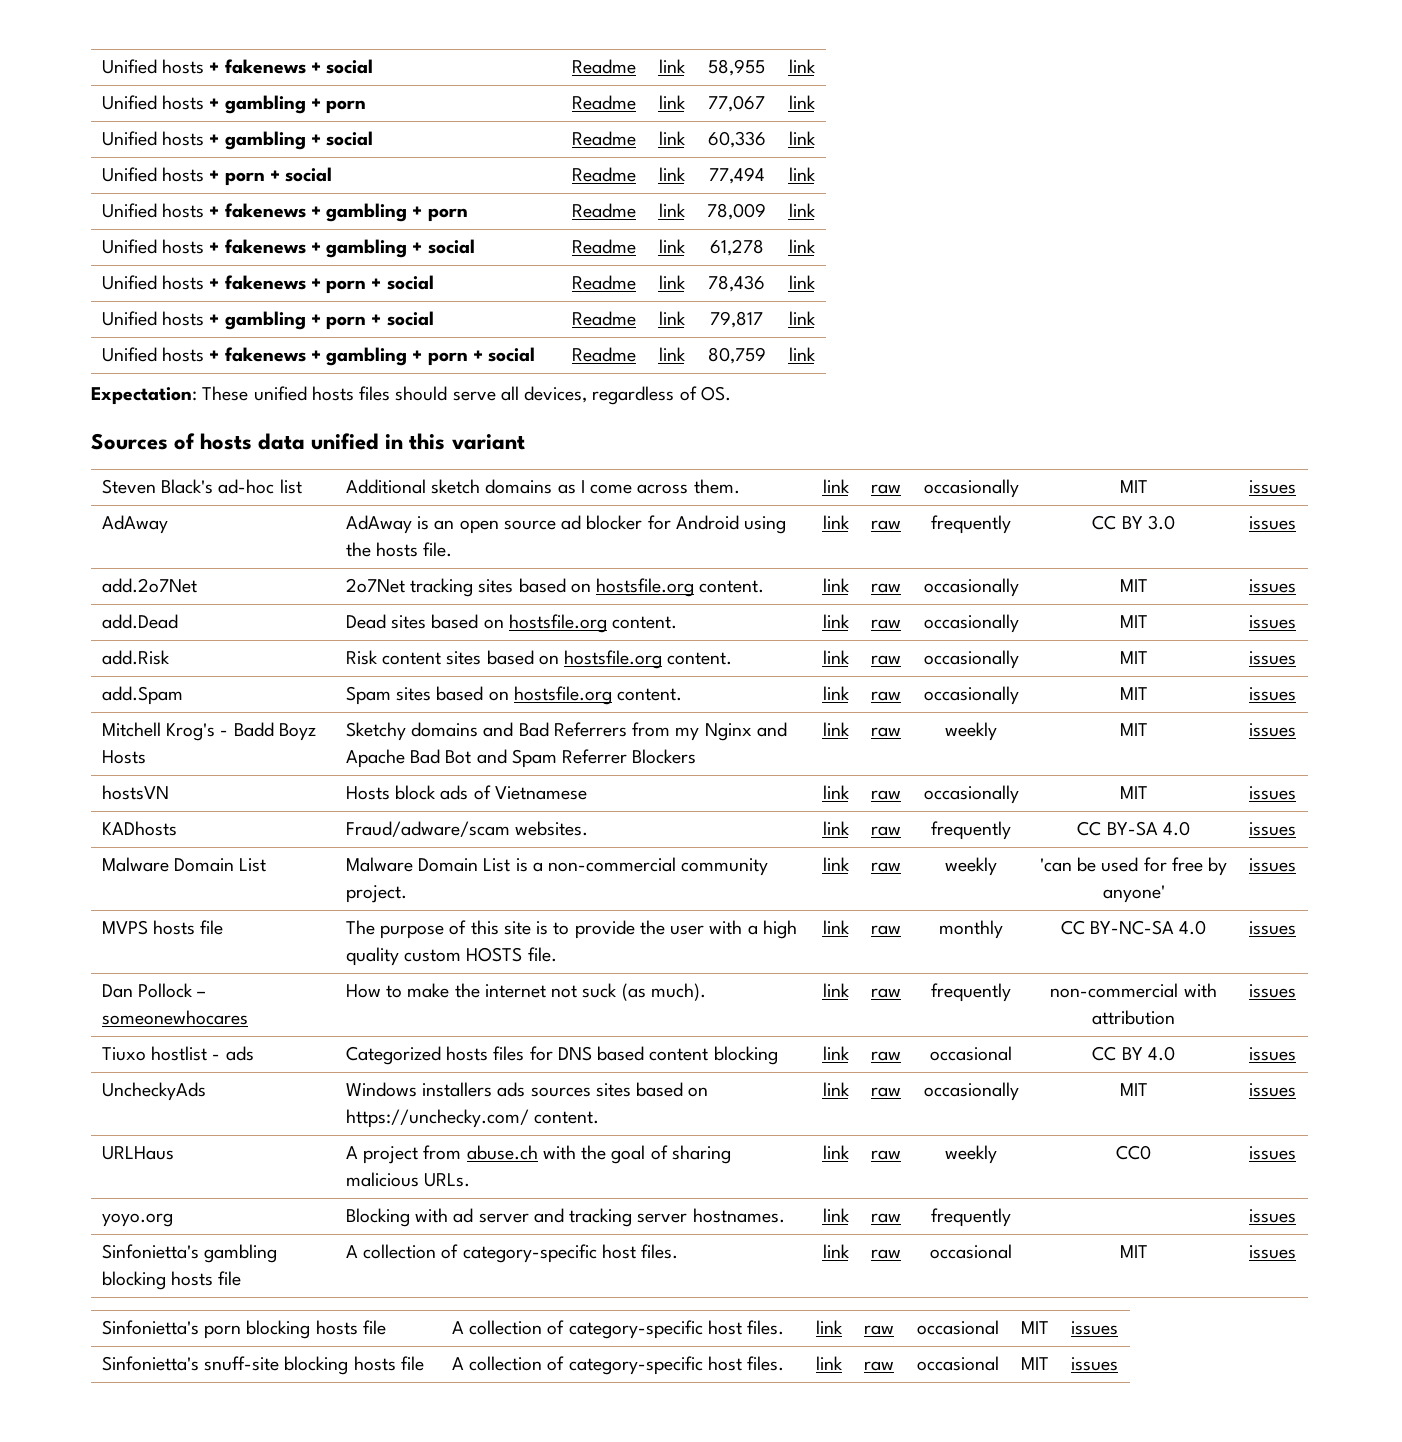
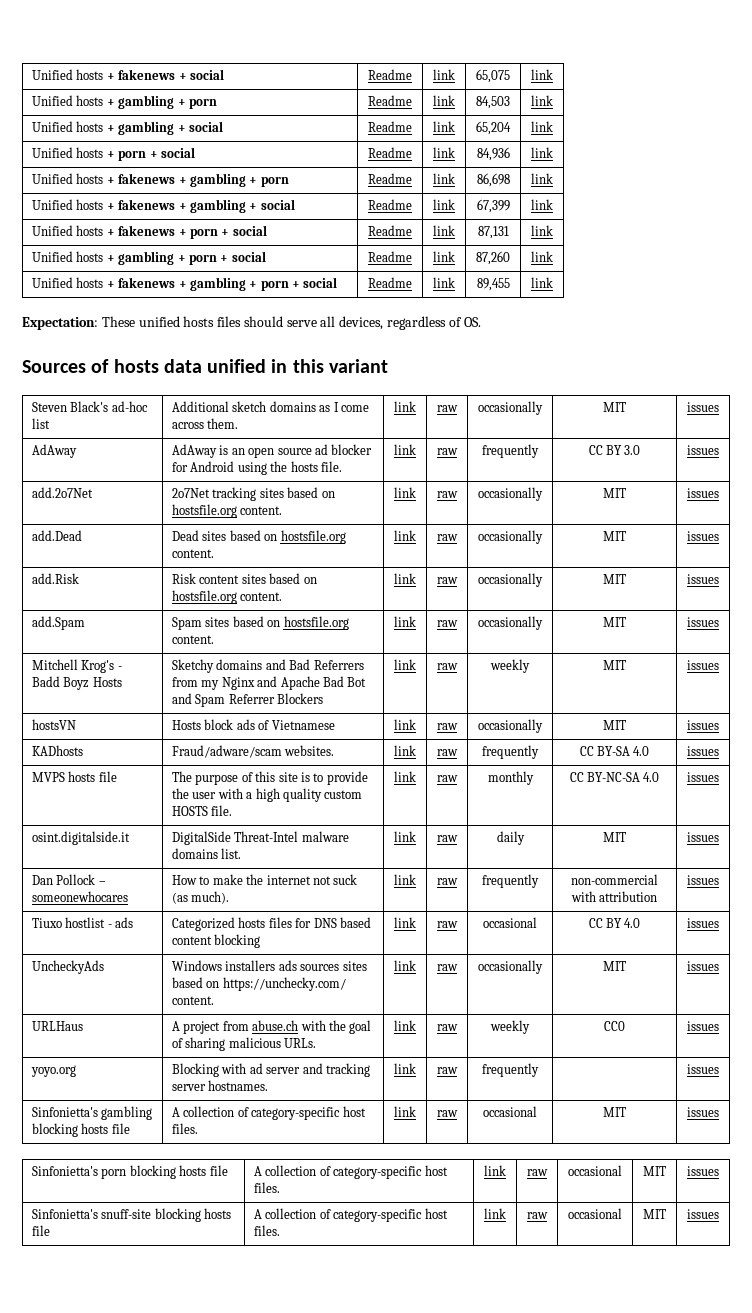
[708,59,765,76] 58,955 -> [476,69,510,83] 65,075
[708,95,765,112] 77,067 -> [476,96,510,109] 84,503
[707,131,766,148] 60,336 -> [476,121,511,135] 65,204
[708,167,765,184] 77,494 -> [476,147,510,161] 84,936
[707,203,766,220] 78,009 -> [476,173,510,187] 86,698
[709,239,764,256] 61,278 -> [476,199,510,213] 67,399
[708,275,765,292] 78,436 -> [477,226,509,239] 87,131
[710,311,763,328] 79,817 -> [476,251,510,265] 87,260
[707,347,766,364] 80,759 -> [476,278,510,291] 89,455
[101,857,267,872] [345,857,769,876] [345,885,407,903] [822,857,850,871] [871,862,901,872] [945,857,997,876] [1039,857,1228,876] [1102,885,1165,903] [1249,858,1296,872] // Malware Domain List | Malware Domain List is a non-commercial community project. | link | raw | weekly | 'can be used for free by anyone' | issues -> (719, 751) none
(1296, 928) none -> [31,831,130,845] [171,831,349,845] [171,848,242,859] [394,831,416,842] [437,835,458,842] [496,831,525,845] [603,832,626,842] [687,832,719,842] // osint.digitalside.it | DigitalSide Threat-Intel malware domains list. | link | raw | daily | MIT | issues

